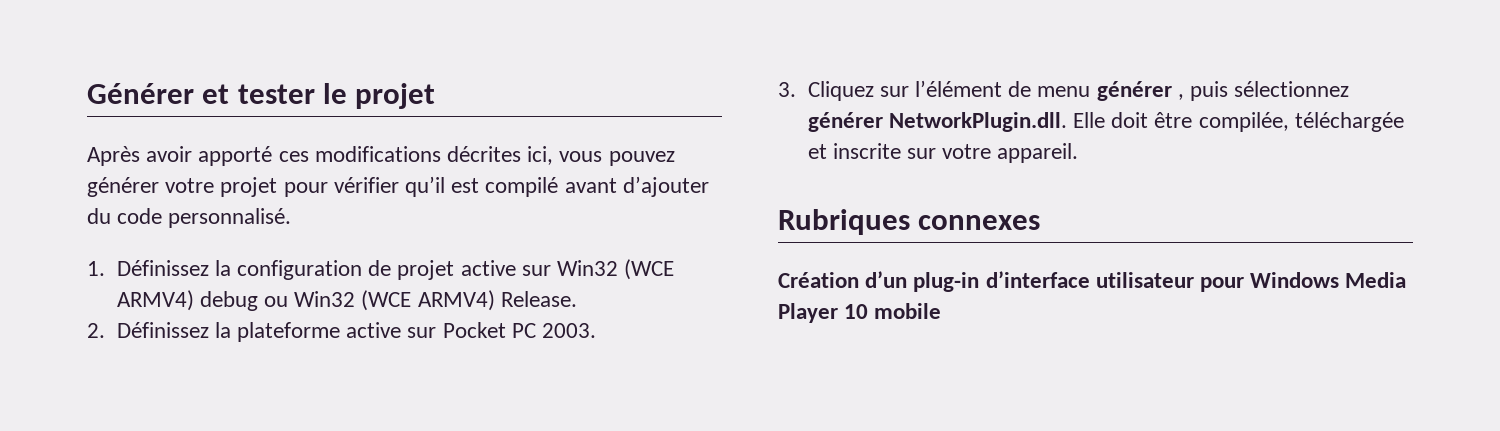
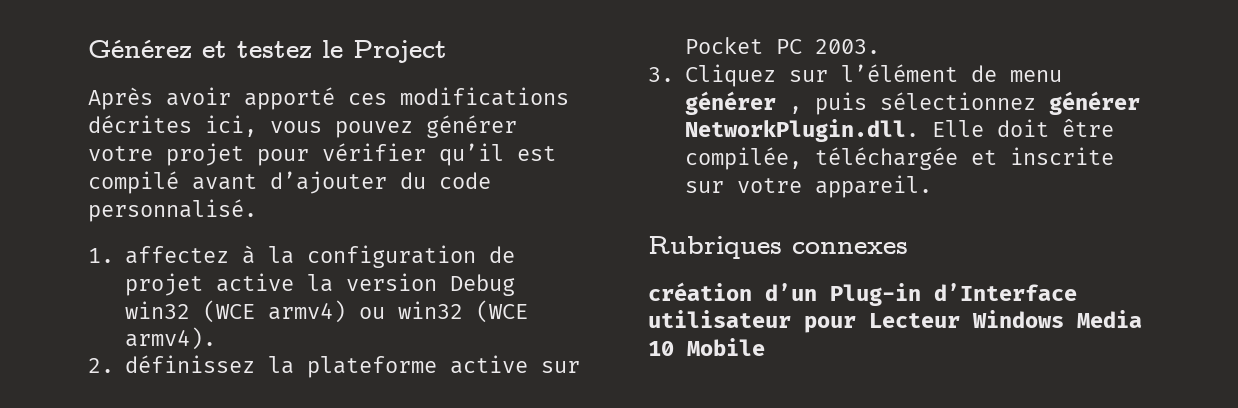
[87,83,436,109] Générer et tester le projet -> [88,40,447,63] Générez et testez le Project
[116,260,209,276] Définissez -> [124,245,255,264] affectez à
[521,259,675,280] [116,290,577,311] sur Win32 (WCE ARMV4) debug ou Win32 (WCE ARMV4) Release. -> [306,273,515,296] [124,300,528,323] [124,327,216,350] la version Debug win32 (WCE armv4) ou win32 (WCE armv4).
[116,322,209,338] Définissez -> [124,355,255,373] définissez
[778,271,1090,292] Création d’un plug-in d’interface -> [648,282,1077,306] création d’un Plug-in d’Interface
(1245, 284) none -> [869,313,960,328] Lecteur
[778,303,942,323] Player 10 mobile -> [648,338,765,356] 10 Mobile

